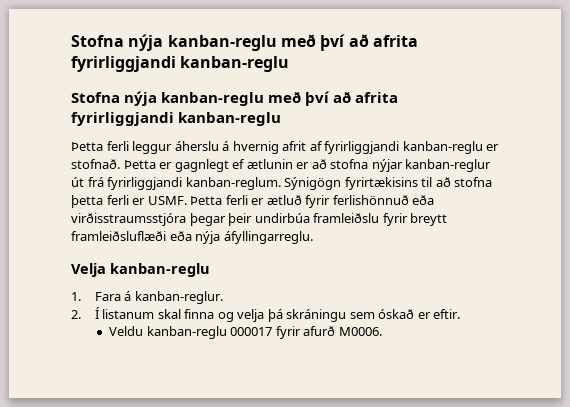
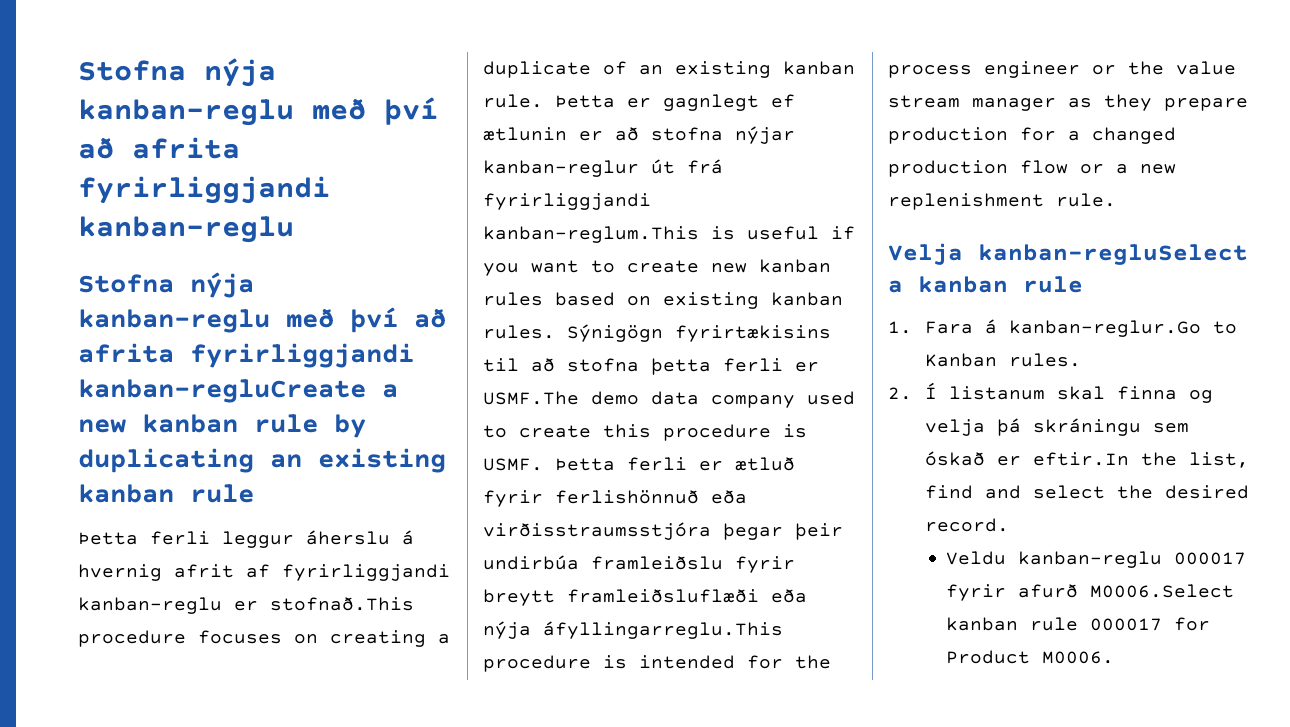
[178,112,282,126] kanban-reglu -> [78,379,398,403] [78,414,366,438] [78,448,446,473] [78,484,254,503] kanban-regluCreate a new kanban rule by duplicating an existing kanban rule
[71,159,120,169] stofnað. -> [270,597,414,611] [78,630,450,647] [483,61,855,78] [483,94,543,108] stofnað.This procedure focuses on creating a duplicate of an existing kanban rule.
[185,177,281,190] kanban-reglum. -> [483,226,855,243] [483,259,831,276] [483,292,843,309] [483,325,555,339] kanban-reglum.This is useful if you want to create new kanban rules based on existing kanban rules.
(146, 201) none -> [483,391,855,408] [483,424,807,441] USMF.The demo data company used to create this procedure is
[223,231,313,244] [71,263,210,277] áfyllingarreglu. // Velja kanban-reglu -> [543,621,783,639] [483,655,831,672] [888,61,1236,78] [888,94,1248,111] [888,127,1176,144] [888,160,1176,177] [888,193,1116,210] [888,243,1248,265] [888,276,1083,293] áfyllingarreglu.This procedure is intended for the process engineer or the value stream manager as they prepare production for a changed production flow or a new replenishment rule. // Velja kanban-regluSelect a kanban rule
[134,291,223,304] kanban-reglur. -> [1008,320,1237,337] [924,353,1081,367] kanban-reglur.Go to Kanban rules.
[433,309,461,319] eftir. -> [1032,452,1249,468] [924,485,1249,499] [924,518,1009,532] eftir.In the list, find and select the desired record.
(336, 331) none -> [1090,584,1235,598] [946,617,1211,631] [946,650,1031,664] M0006.Select kanban rule 000017 for Product

